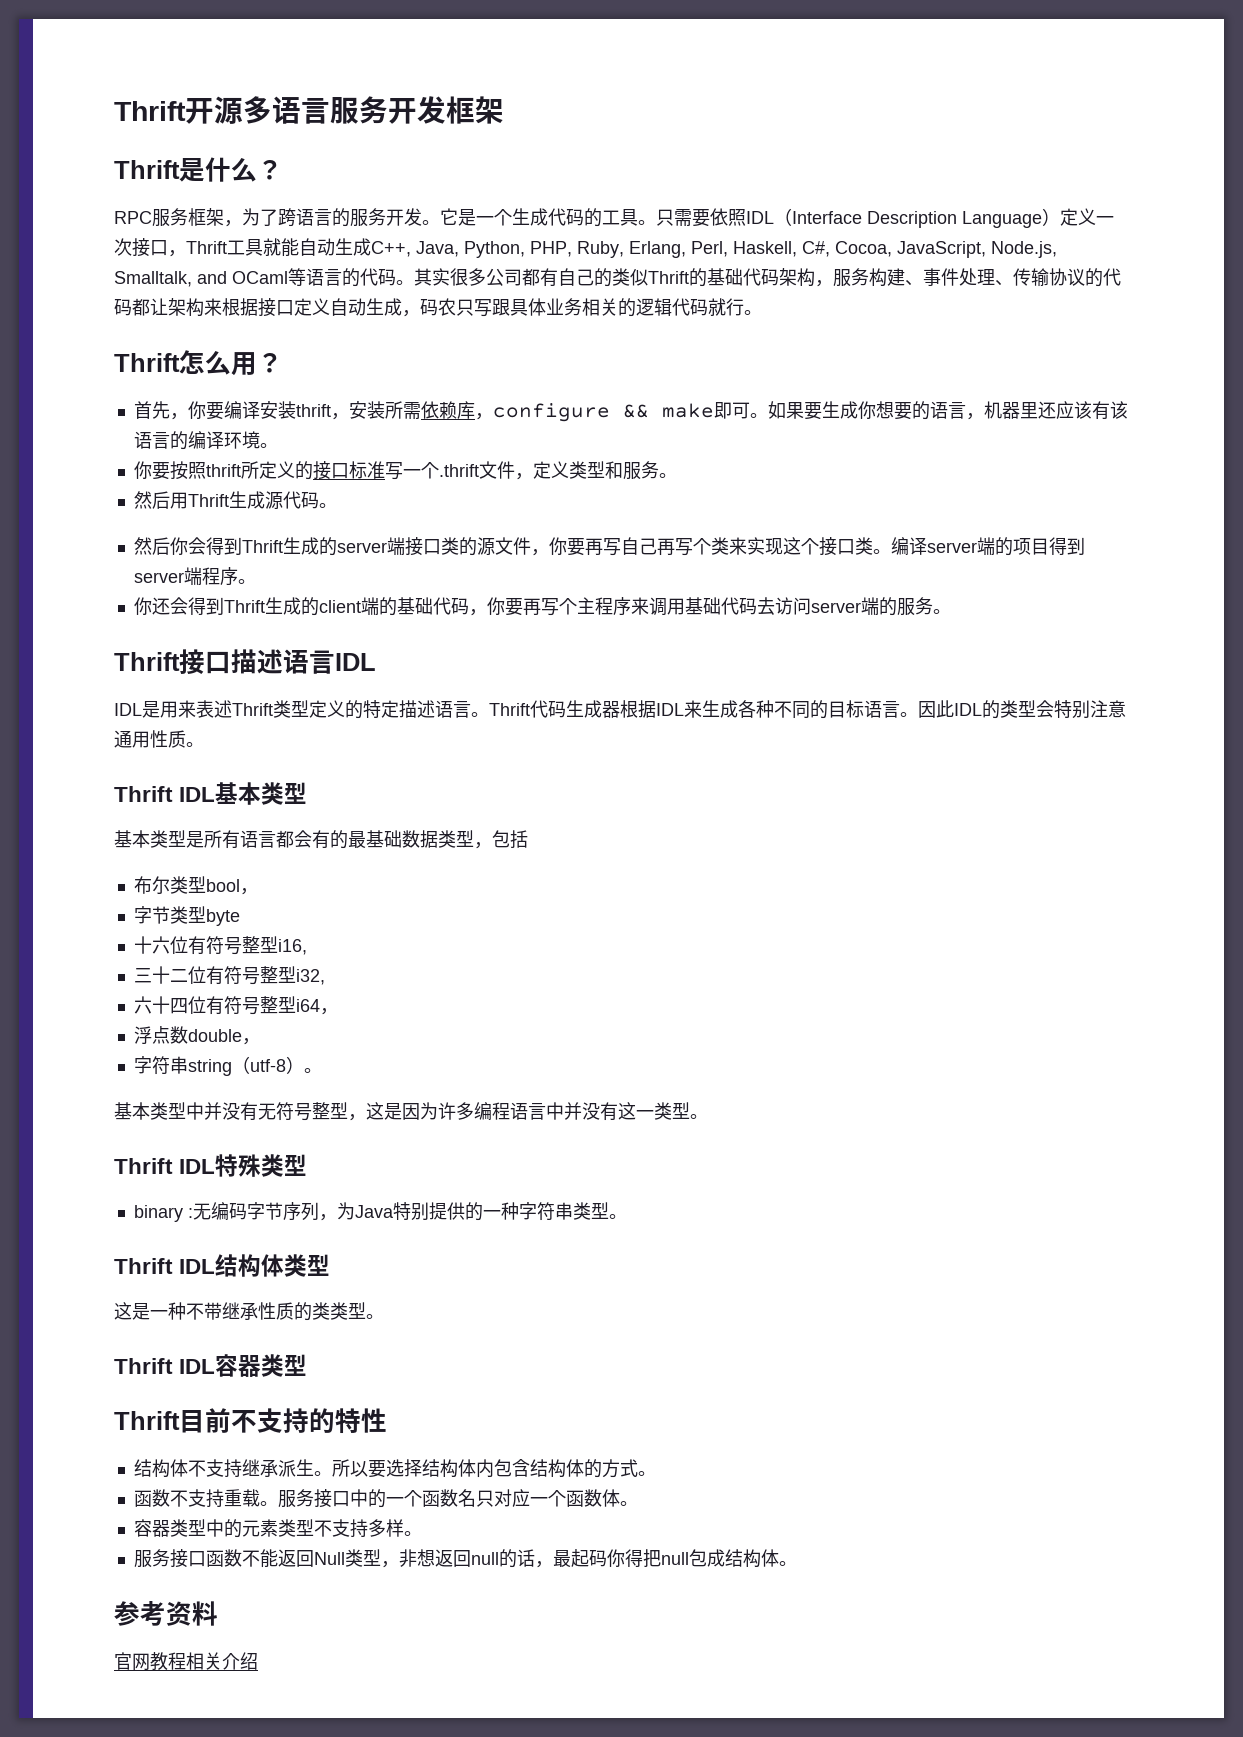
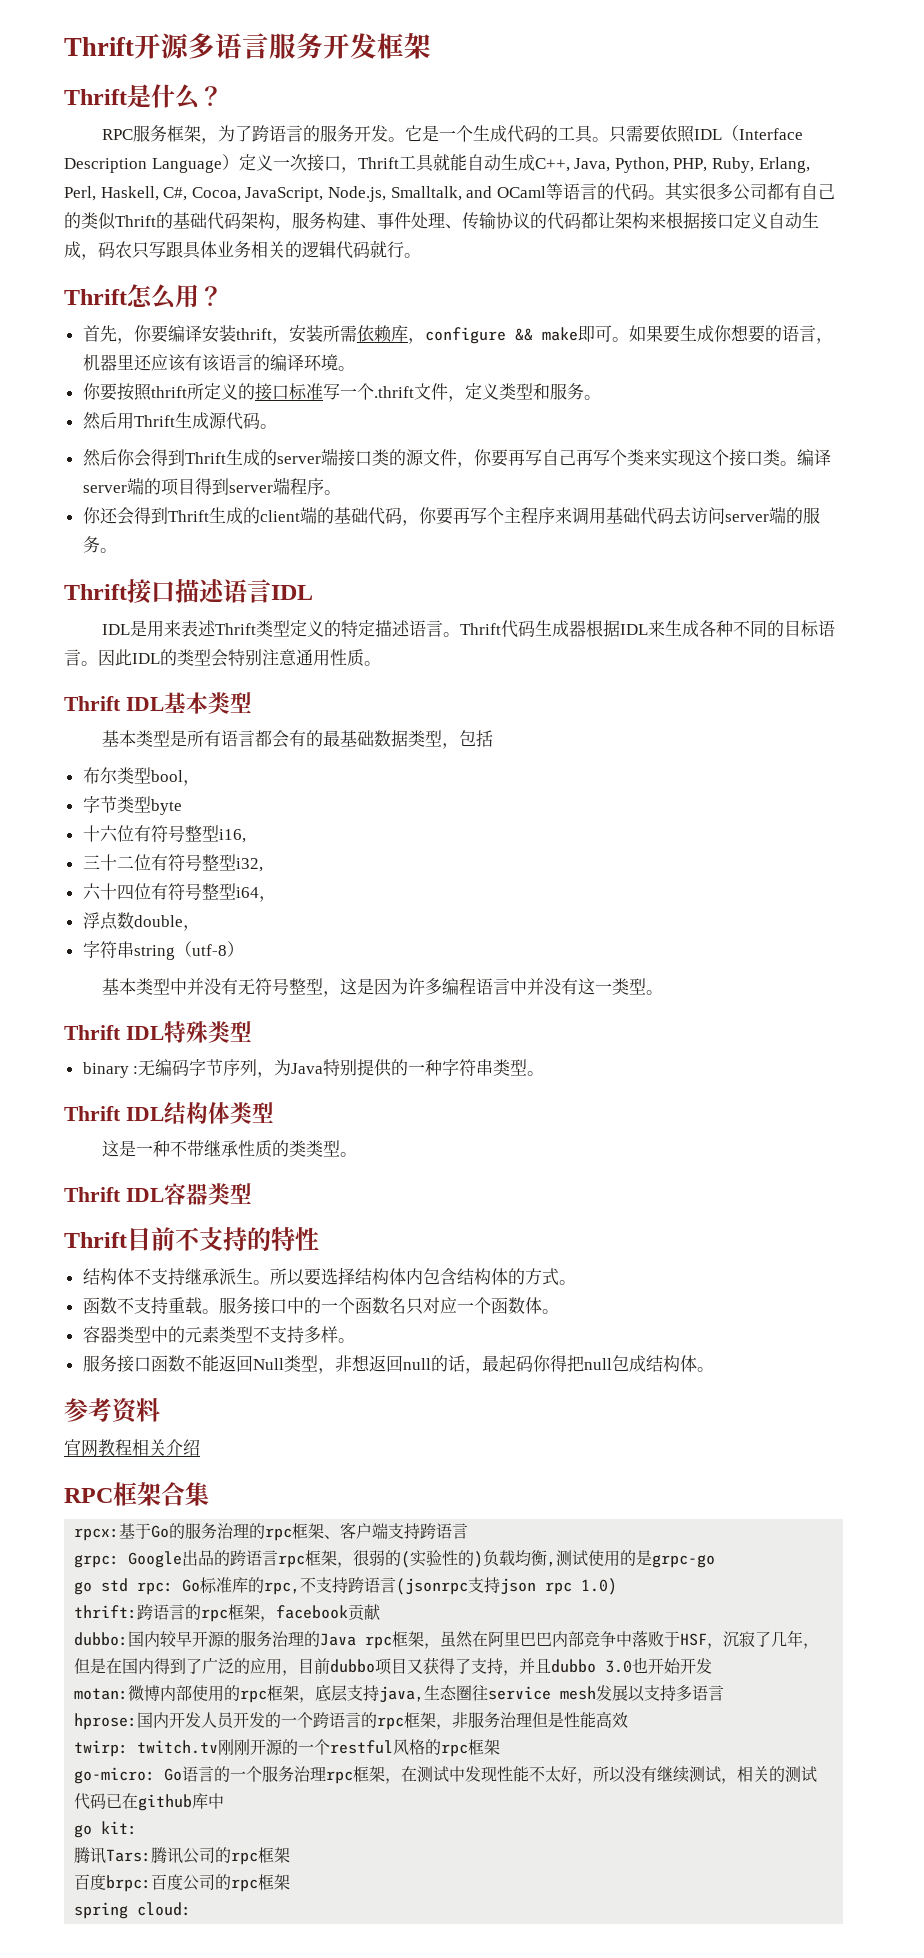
[303,1068,322,1073] 。 -> (244, 949) none
(258, 1661) none -> [64,1482,209,1506] [74,1522,469,1541] [74,1550,716,1568] [74,1577,618,1595] [74,1604,381,1622] [74,1630,820,1649] [74,1657,713,1676] [74,1684,725,1703] [74,1711,629,1730] [74,1739,501,1757] [74,1766,818,1784] [74,1793,225,1811] [74,1821,138,1838] [74,1847,291,1865] [74,1874,291,1892] [74,1902,192,1919] // RPC框架合集 // rpcx:基于Go的服务治理的rpc框架、客户端支持跨语言 // grpc: Google出品的跨语言rpc框架，很弱的(实验性的)负载均衡,测试使用的是grpc-go // go std rpc: Go标准库的rpc,不支持跨语言(jsonrpc支持json rpc 1.0) // thrift:跨语言的rpc框架，facebook贡献 // dubbo:国内较早开源的服务治理的Java rpc框架，虽然在阿里巴巴内部竞争中落败于HSF，沉寂了几年，但是在国内得到了广泛的应用，目前dubbo项目又获得了支持，并且dubbo 3.0也开始开发 // motan:微博内部使用的rpc框架，底层支持java,生态圈往service mesh发展以支持多语言 // hprose:国内开发人员开发的一个跨语言的rpc框架，非服务治理但是性能高效 // twirp: twitch.tv刚刚开源的一个restful风格的rpc框架 // go-micro: Go语言的一个服务治理rpc框架，在测试中发现性能不太好，所以没有继续测试，相关的测试代码已在github库中 // go kit: // 腾讯Tars:腾讯公司的rpc框架 // 百度brpc:百度公司的rpc框架 // spring cloud:

